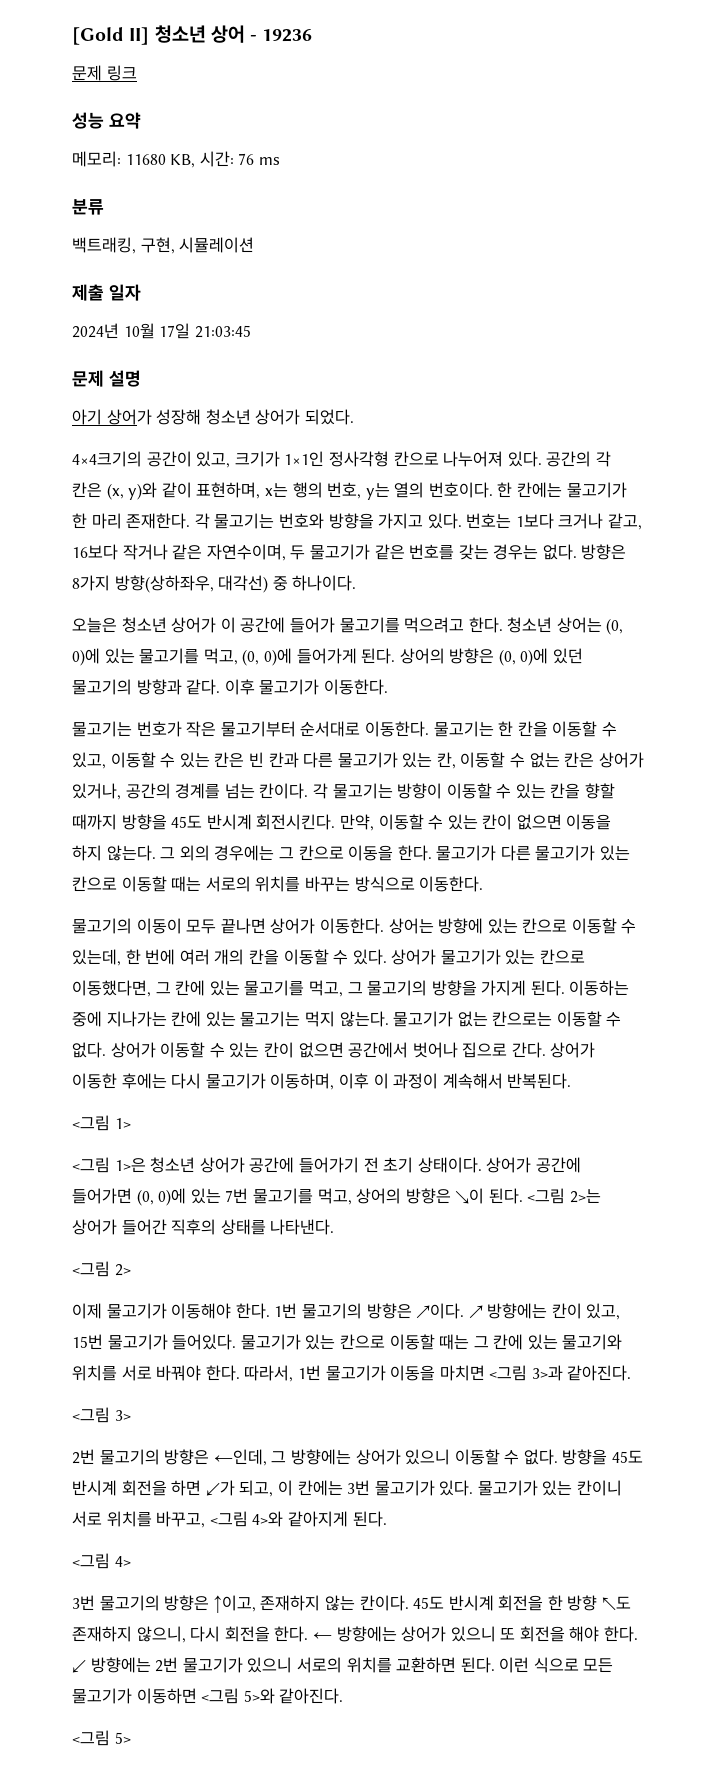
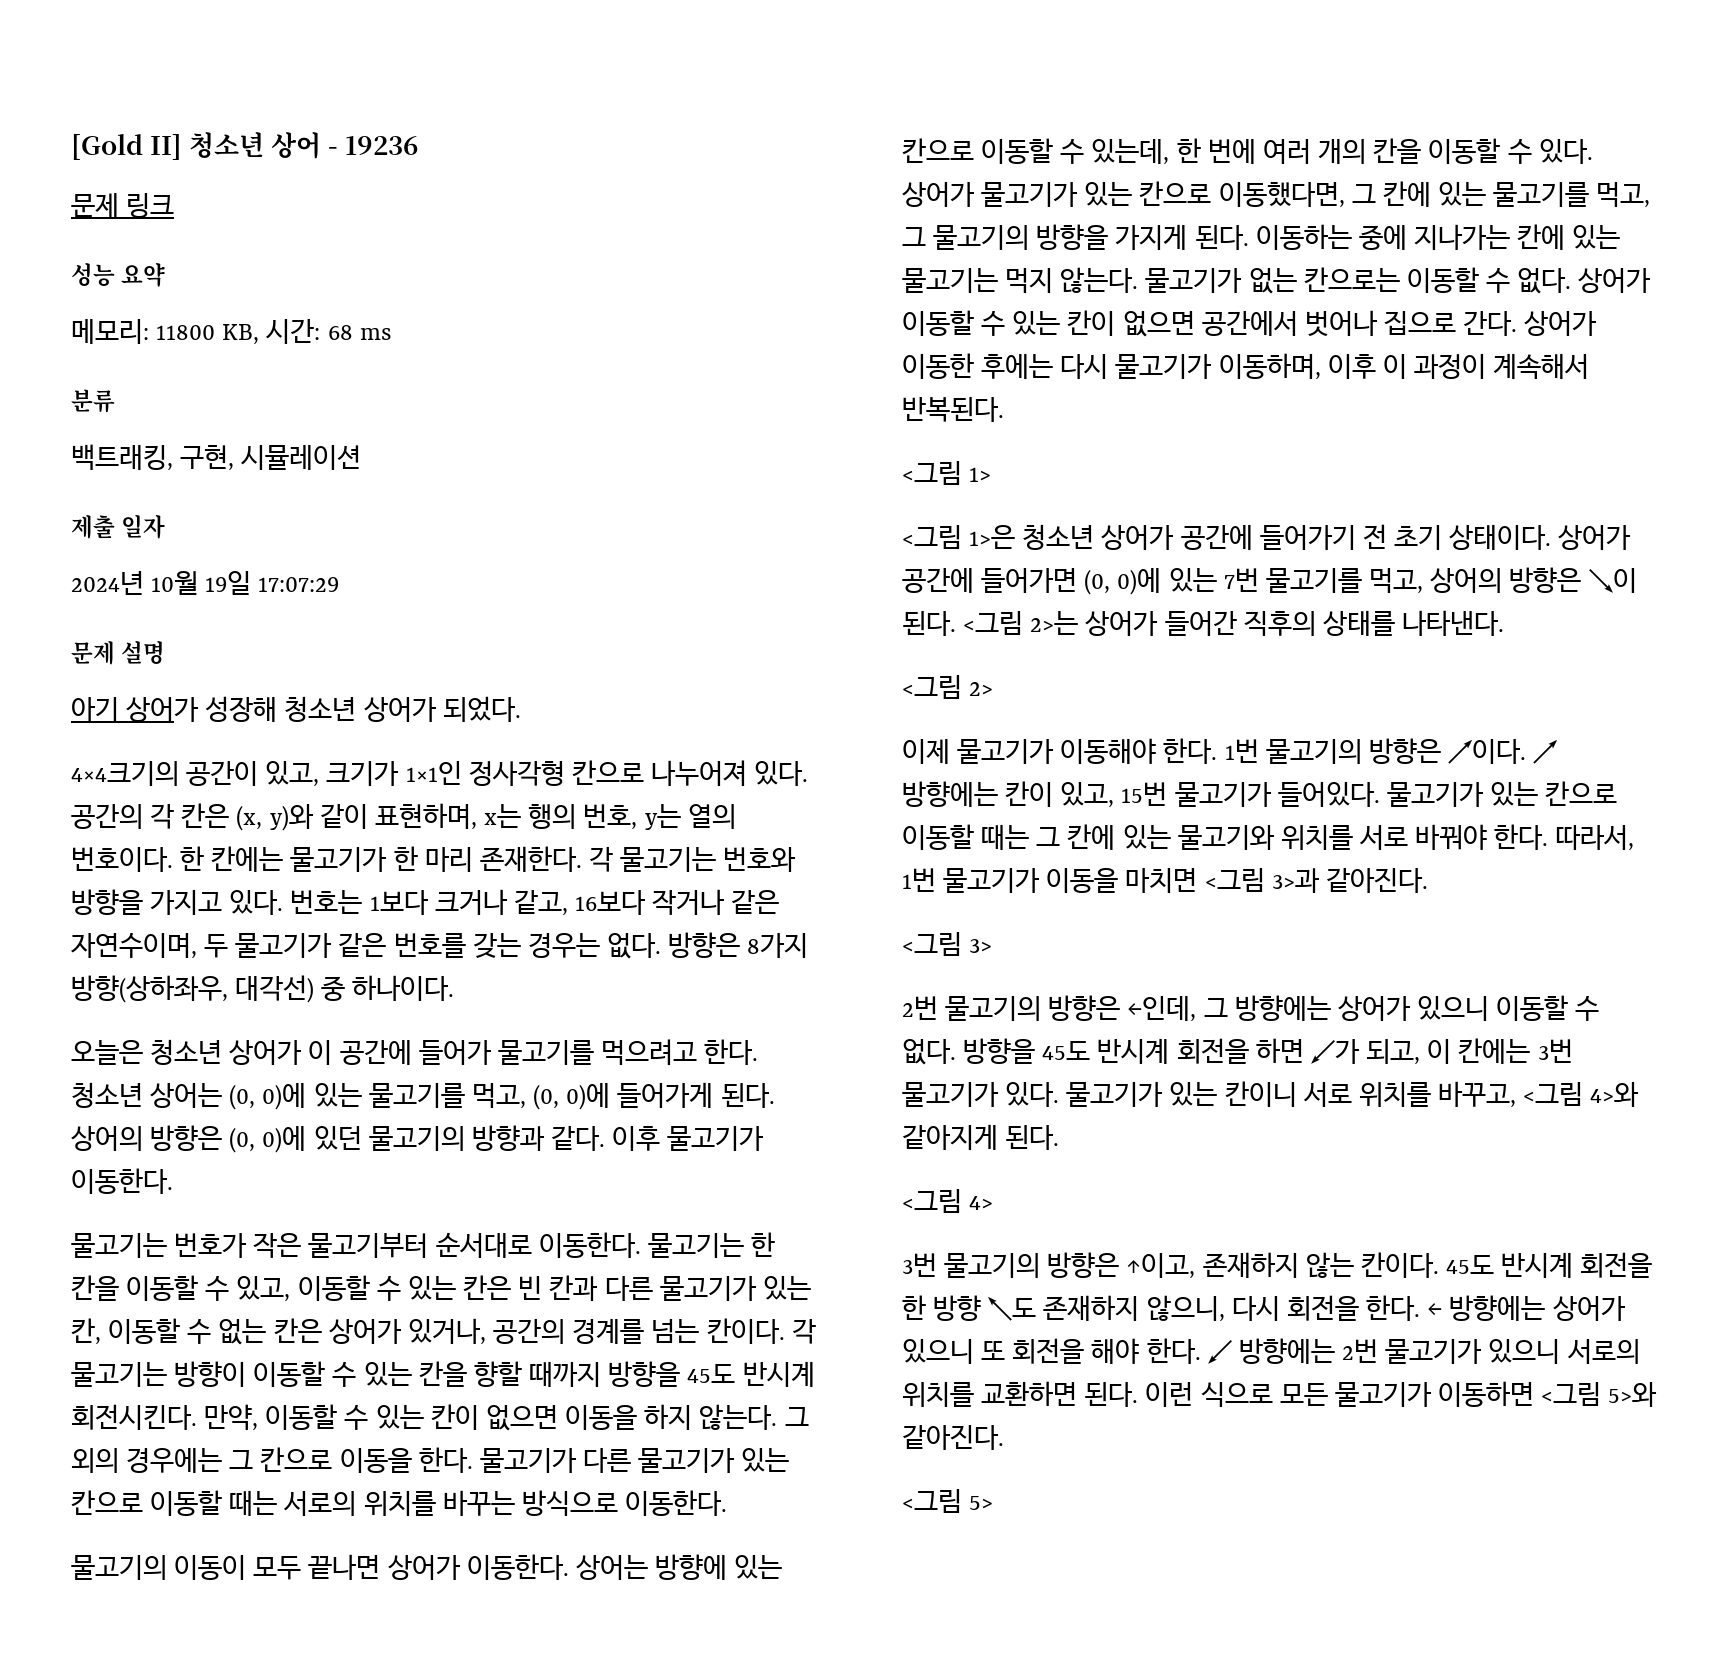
[125,154,166,165] 11680 -> [156,325,216,340] 11800
[238,153,255,165] 76 -> [327,325,353,340] 68
[159,323,251,339] 17일 21:03:45 -> [205,571,340,595] 19일 17:07:29

